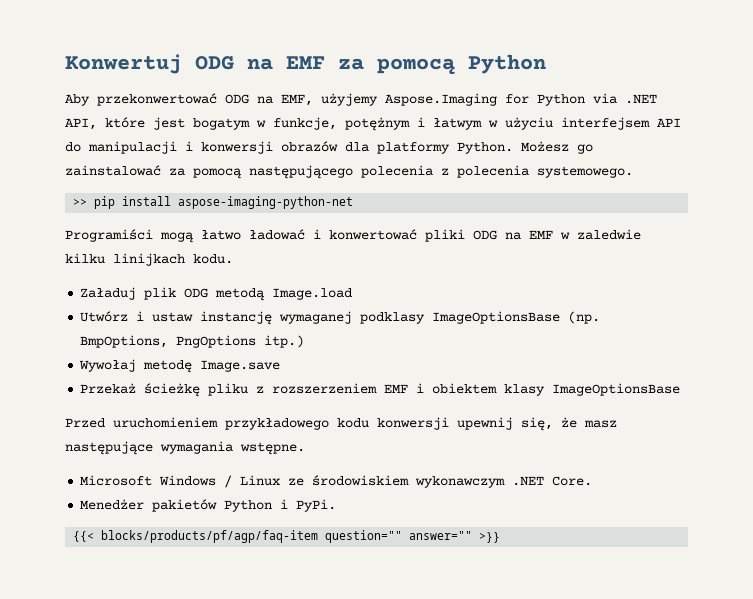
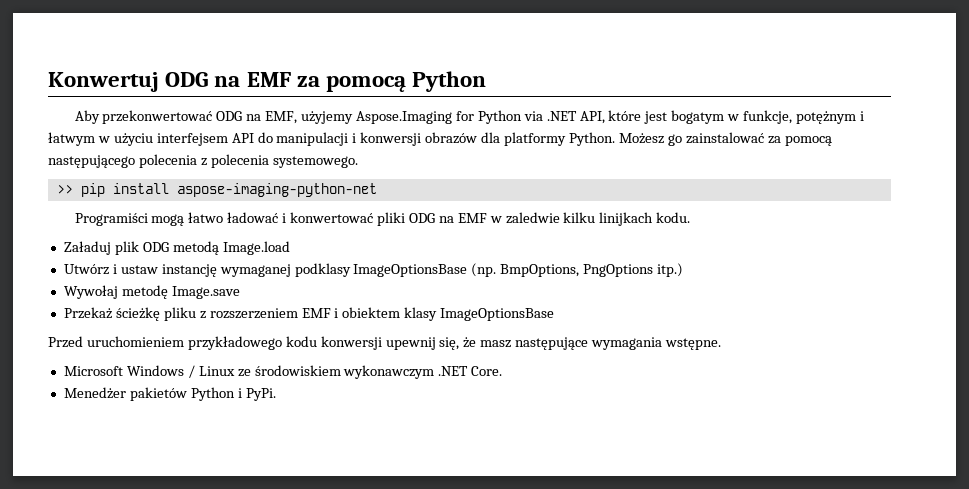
[73,530,501,543] // {{< blocks/products/pf/agp/faq-item question="" answer="" >}} -> (276, 394) none

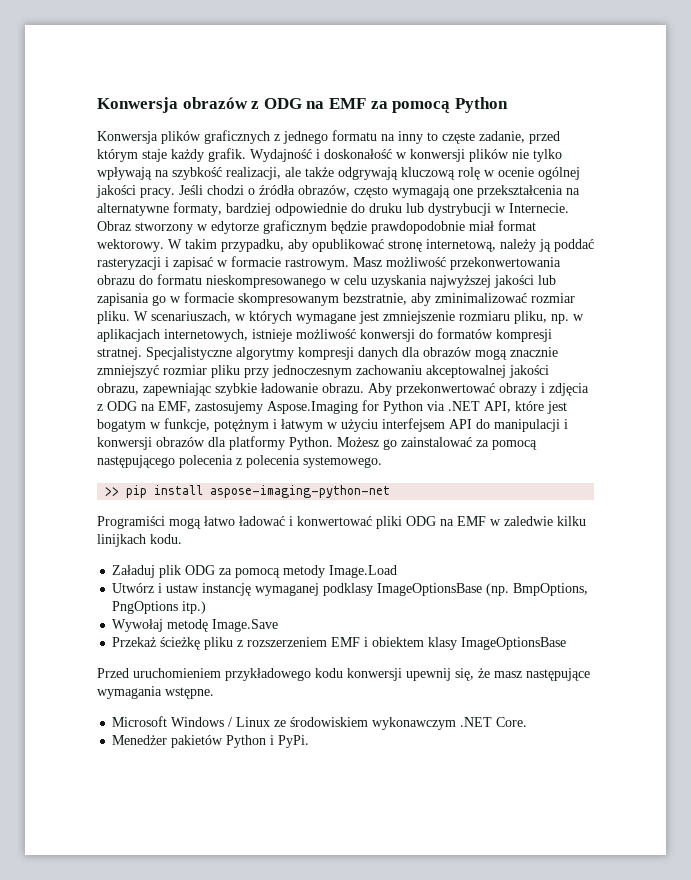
[48,72,159,92] Konwertuj -> [97,97,260,113] Konwersja obrazów z
[74,110,213,124] Aby przekonwertować -> [97,130,560,144] [97,148,562,162] [97,167,580,180] [96,185,580,198] [97,202,569,216] [97,220,536,234] [97,239,594,252] [97,256,561,270] [97,274,556,288] [97,292,575,306] [97,311,584,324] [97,328,552,342] [97,347,558,360] [97,365,549,378] [97,383,589,396] [97,404,103,411] Konwersja plików graficznych z jednego formatu na inny to częste zadanie, przed którym staje każdy grafik. Wydajność i doskonałość w konwersji plików nie tylko wpływają na szybkość realizacji, ale także odgrywają kluczową rolę w ocenie ogólnej jakości pracy. Jeśli chodzi o źródła obrazów, często wymagają one przekształcenia na alternatywne formaty, bardziej odpowiednie do druku lub dystrybucji w Internecie. Obraz stworzony w edytorze graficznym będzie prawdopodobnie miał format wektorowy. W takim przypadku, aby opublikować stronę internetową, należy ją poddać rasteryzacji i zapisać w formacie rastrowym. Masz możliwość przekonwertowania obrazu do formatu nieskompresowanego w celu uzyskania najwyższej jakości lub zapisania go w formacie skompresowanym bezstratnie, aby zminimalizować rozmiar pliku. W scenariuszach, w których wymagane jest zmniejszenie rozmiaru pliku, np. w aplikacjach internetowych, istnieje możliwość konwersji do formatów kompresji stratnej. Specjalistyczne algorytmy kompresji danych dla obrazów mogą znacznie zmniejszyć rozmiar pliku przy jednoczesnym zachowaniu akceptowalnej jakości obrazu, zapewniając szybkie ładowanie obrazu. Aby przekonwertować obrazy i zdjęcia z
[301,111,354,124] użyjemy -> [195,401,263,414] zastosujemy
[172,241,290,255] metodą Image.load -> [219,565,398,578] za pomocą metody Image.Load
[171,286,240,299] Image.save -> [212,619,279,632] Image.Save

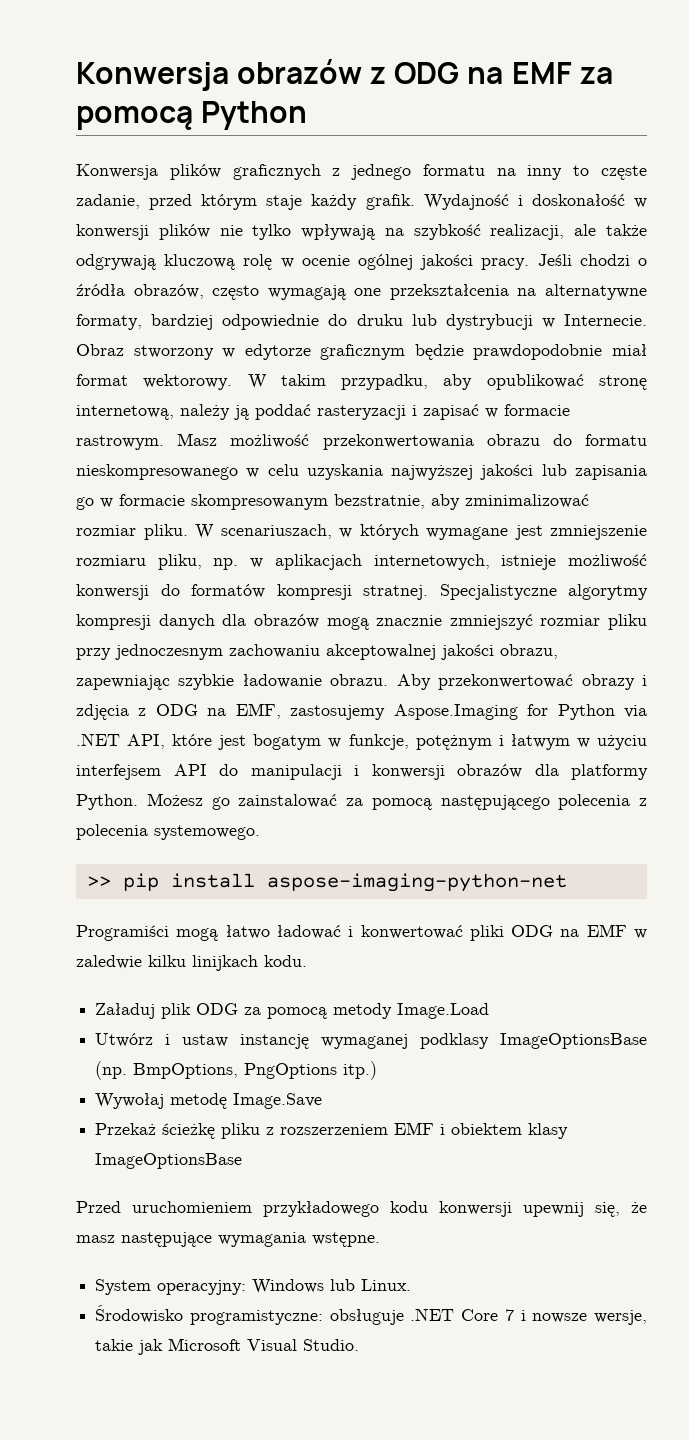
[112,716,528,730] [112,735,310,748] Microsoft Windows / Linux ze środowiskiem wykonawczym .NET Core. // Menedżer pakietów Python i PyPi. -> [95,1279,412,1295] [95,1305,647,1325] [95,1338,360,1355] System operacyjny: Windows lub Linux. // Środowisko programistyczne: obsługuje .NET Core 7 i nowsze wersje, takie jak Microsoft Visual Studio.

